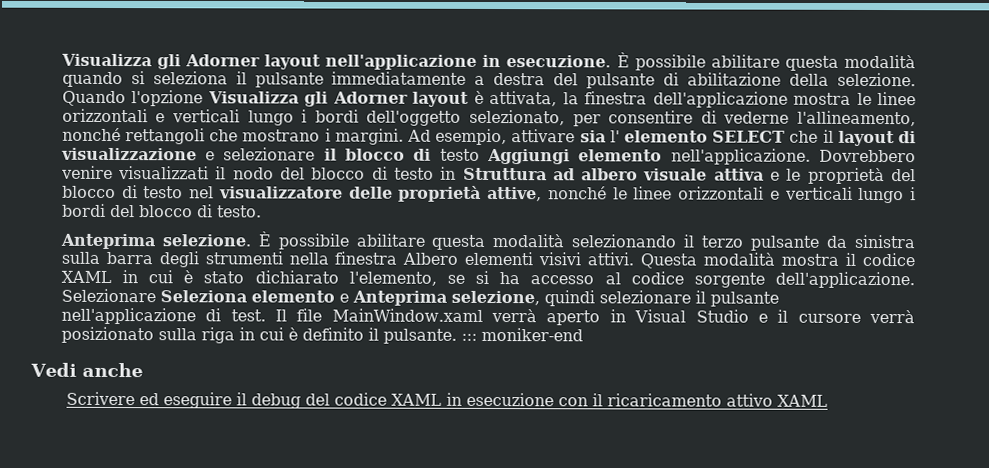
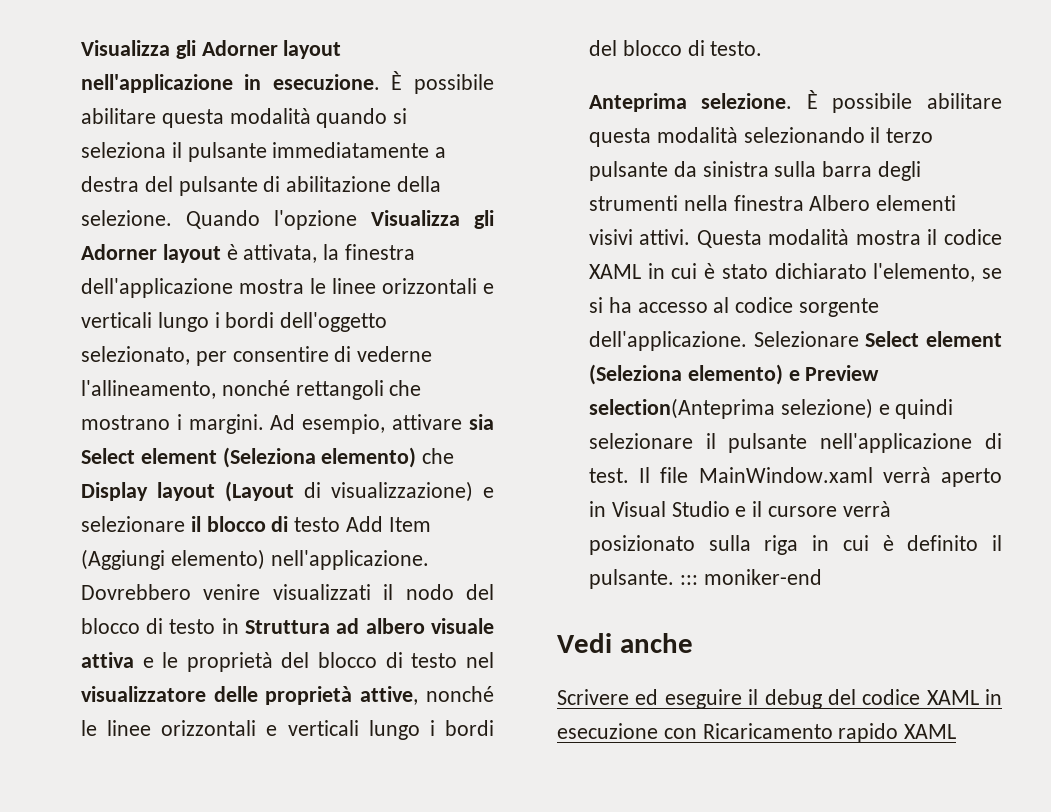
[609,129,916,147] [60,147,197,161] l' elemento SELECT che il layout di visualizzazione -> [80,447,455,468] [80,481,473,502] Select element (Seleziona elemento) che Display layout (Layout di visualizzazione)
[487,148,663,165] Aggiungi elemento -> [345,516,431,532] [80,549,265,570] Add Item (Aggiungi elemento)
[159,290,540,306] Seleziona elemento e Anteprima selezione, -> [865,331,1002,347] [588,364,880,385] [588,398,890,419] Select element (Seleziona elemento) e Preview selection(Anteprima selezione) e
[592,393,774,407] il ricaricamento attivo -> [702,723,899,743] Ricaricamento rapido

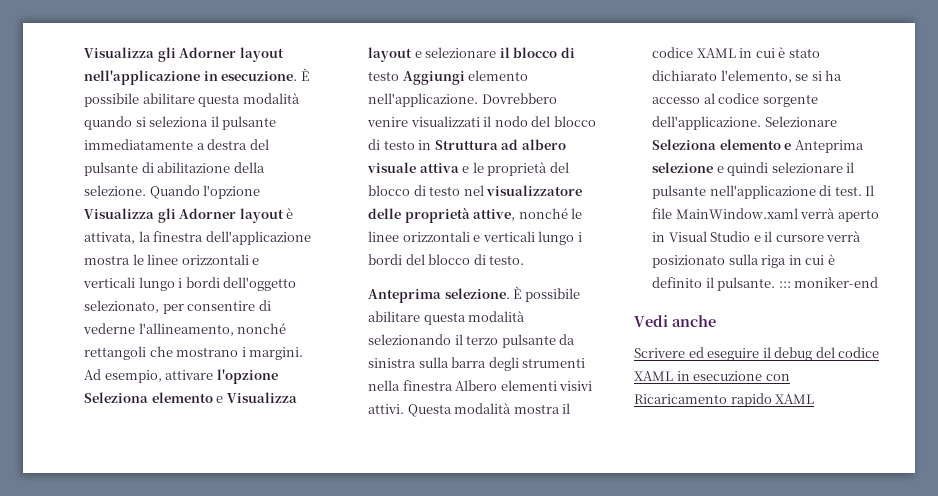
[468,414,494,430] [80,447,455,468] [80,481,473,502] sia Select element (Seleziona elemento) che Display layout (Layout di visualizzazione) -> [216,369,278,384] [84,392,297,403] [368,47,413,62] l'opzione Seleziona elemento e Visualizza layout
[345,516,431,532] [80,549,265,570] Add Item (Aggiungi elemento) -> [402,70,529,85] Aggiungi elemento
[865,331,1002,347] [588,364,880,385] [588,398,873,419] Select element (Seleziona elemento) e Preview selection(Anteprima selezione) -> [652,139,864,153] [652,162,714,173] Seleziona elemento e Anteprima selezione

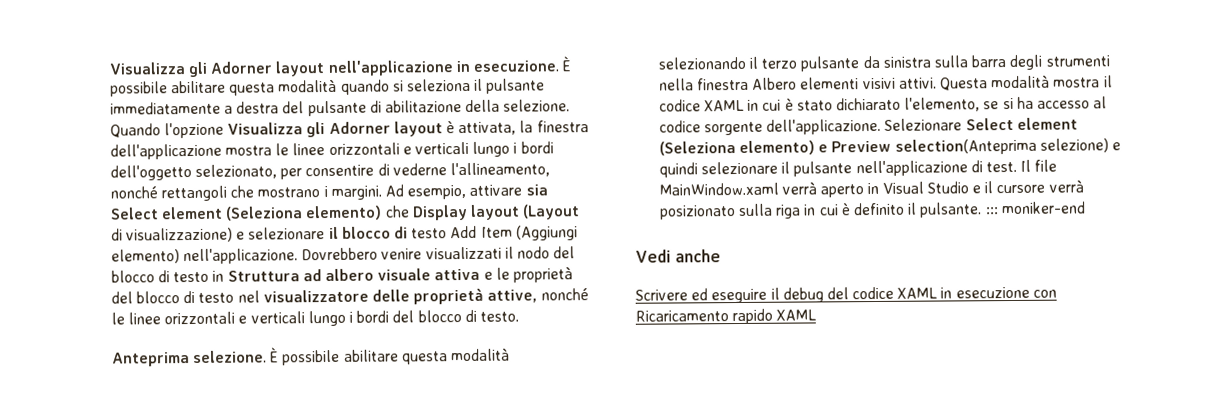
[216,369,278,384] [84,392,297,403] [368,47,413,62] l'opzione Seleziona elemento e Visualizza layout -> [525,184,548,196] [109,204,581,221] [110,227,234,243] sia Select element (Seleziona elemento) che Display layout (Layout di visualizzazione)
[402,70,529,85] Aggiungi elemento -> [450,225,578,241] [110,249,180,264] Add Item (Aggiungi elemento)
[652,139,864,153] [652,162,714,173] Seleziona elemento e Anteprima selezione -> [965,117,1078,131] [658,138,1109,156] Select element (Seleziona elemento) e Preview selection(Anteprima selezione)

